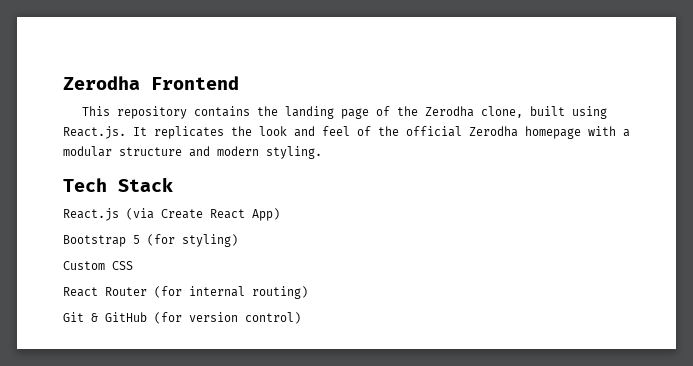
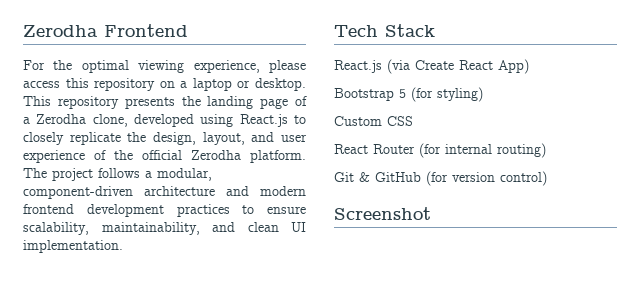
(239, 83) none -> [23,60,306,73] [23,78,307,91] For the optimal viewing experience, please access this repository on a laptop or desktop.
[193,106,250,117] contains -> [124,97,175,109] presents
[396,106,418,116] the -> [23,117,30,124] a
[529,106,607,119] [63,126,630,139] [63,146,322,159] built using React.js. It replicates the look and feel of the official Zerodha homepage with a modular structure and modern styling. -> [134,114,306,127] [23,132,307,145] [23,150,306,163] [23,168,212,181] [23,186,306,199] [23,204,306,217] [23,222,306,235] [23,240,123,253] developed using React.js to closely replicate the design, layout, and user experience of the official Zerodha platform. The project follows a modular, component-driven architecture and modern frontend development practices to ensure scalability, maintainability, and clean UI implementation.
(301, 318) none -> [334,207,431,220] // Screenshot

